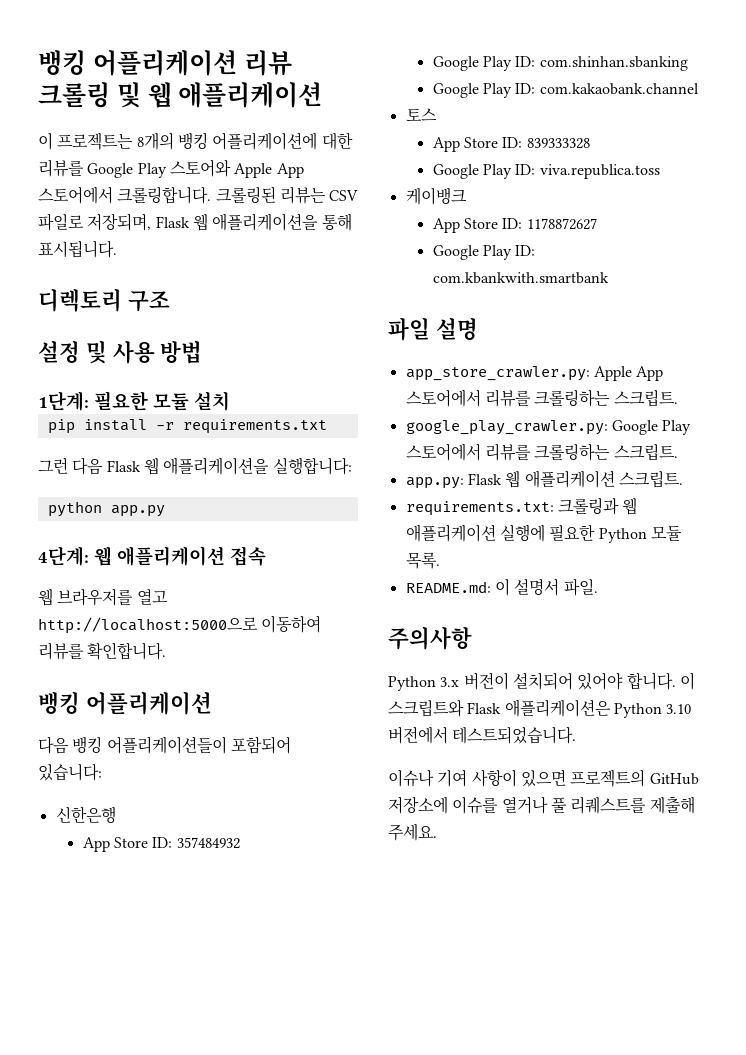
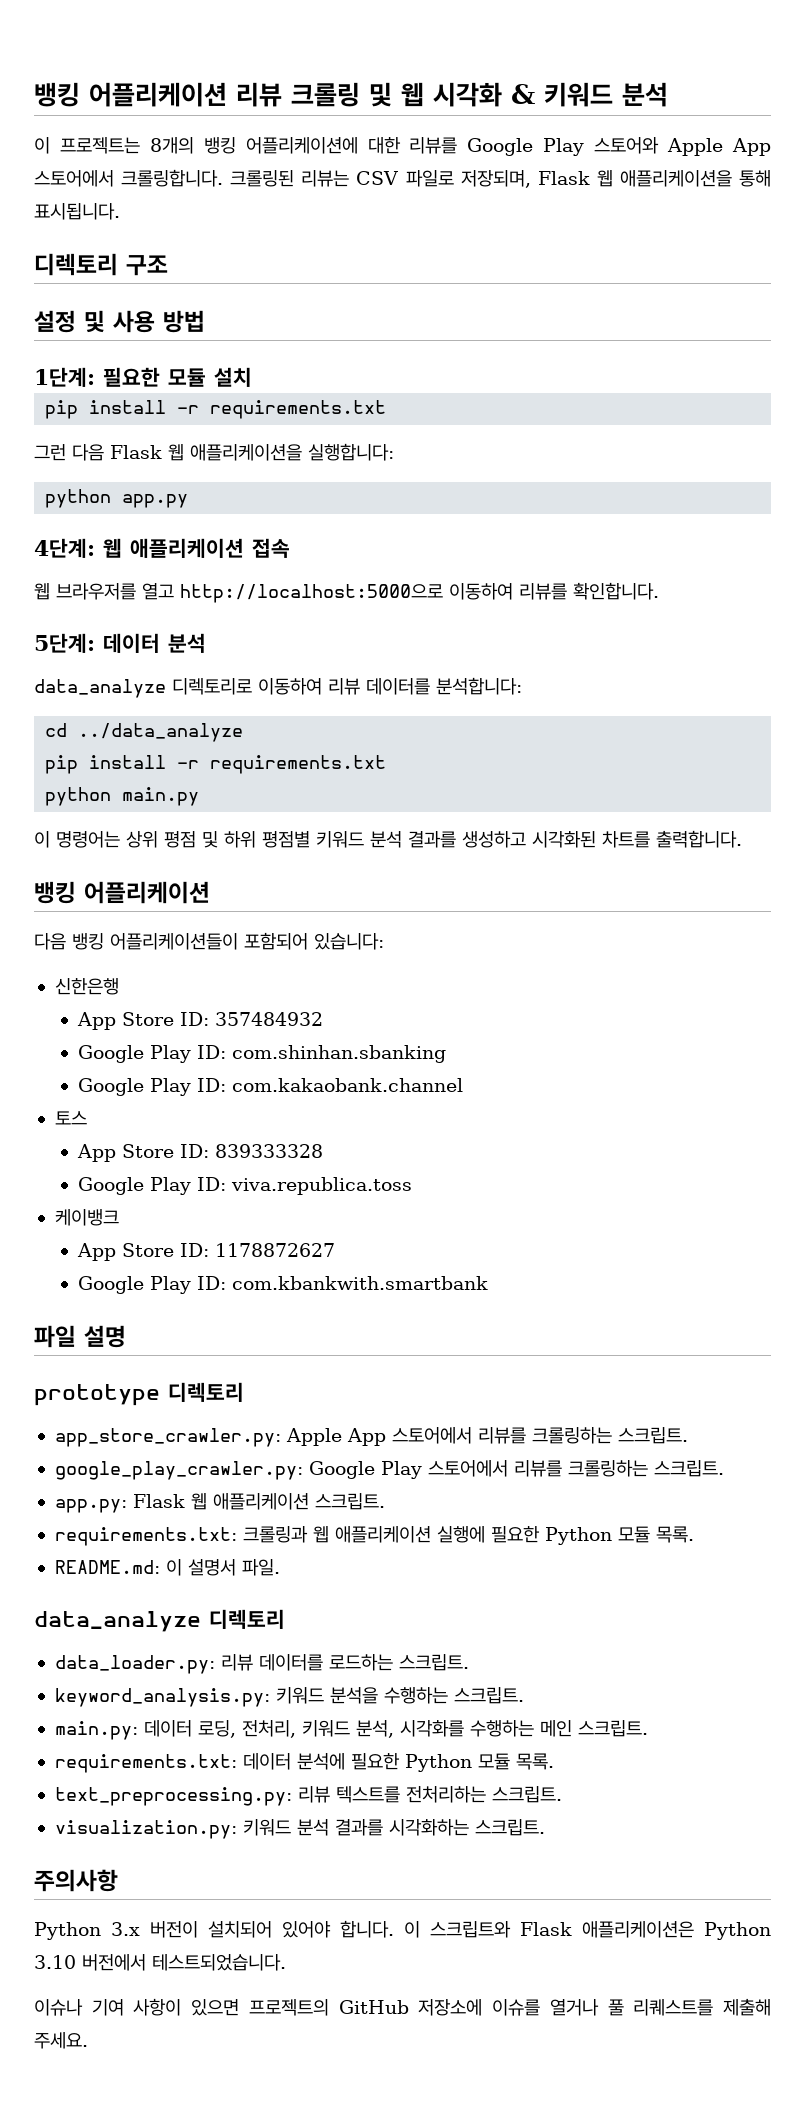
[178,82,323,108] 애플리케이션 -> [433,82,668,107] 시각화 & 키워드 분석
(167, 651) none -> [34,633,206,653] [34,677,522,698] [45,723,244,742] [45,755,387,774] [45,787,200,806] [34,830,742,848] // 5단계: 데이터 분석 // data_analyze 디렉토리로 이동하여 리뷰 데이터를 분석합니다: // cd ../data_analyze // pip install -r requirements.txt // python main.py // 이 명령어는 상위 평점 및 하위 평점별 키워드 분석 결과를 생성하고 시각화된 차트를 출력합니다.
(478, 329) none -> [34,1382,244,1406] // prototype 디렉토리
(598, 587) none -> [34,1609,285,1632] [54,1654,469,1674] [54,1687,524,1707] [54,1720,648,1740] [54,1753,554,1773] [54,1786,562,1806] [54,1819,545,1839] // data_analyze 디렉토리 // data_loader.py: 리뷰 데이터를 로드하는 스크립트. // keyword_analysis.py: 키워드 분석을 수행하는 스크립트. // main.py: 데이터 로딩, 전처리, 키워드 분석, 시각화를 수행하는 메인 스크립트. // requirements.txt: 데이터 분석에 필요한 Python 모듈 목록. // text_preprocessing.py: 리뷰 텍스트를 전처리하는 스크립트. // visualization.py: 키워드 분석 결과를 시각화하는 스크립트.

